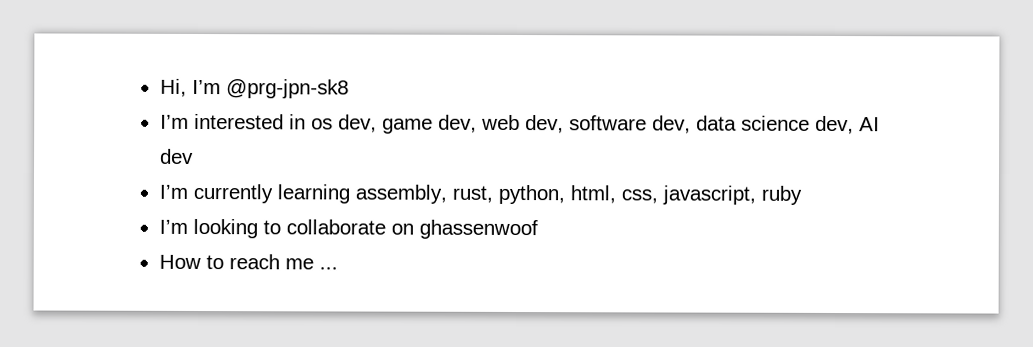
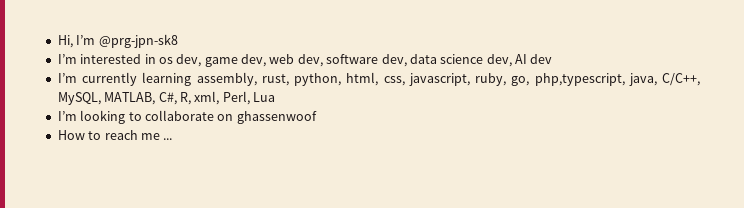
[760,185,802,205] ruby -> [475,73,700,86] [57,91,275,105] ruby, go, php,typescript, java, C/C++, MySQL, MATLAB, C#, R, xml, Perl, Lua

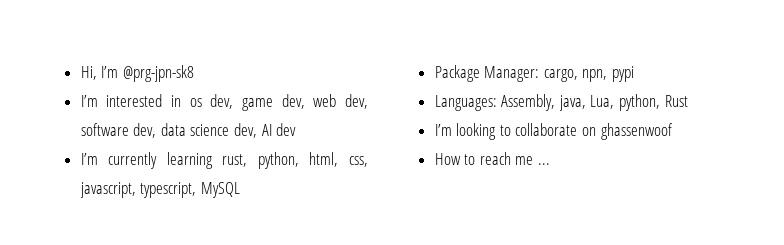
[196,72,257,86] assembly, -> (213, 160) none
[475,73,700,86] [57,91,275,105] ruby, go, php,typescript, java, C/C++, MySQL, MATLAB, C#, R, xml, Perl, Lua -> [140,182,240,198] [434,65,635,82] [434,94,688,111] typescript, MySQL // Package Manager: cargo, npn, pypi // Languages: Assembly, java, Lua, python, Rust

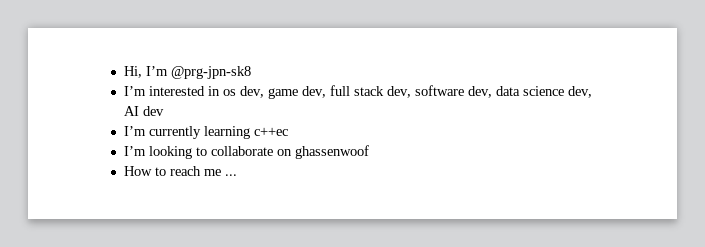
[313,94,337,107] web -> [329,85,384,96] full stack
[222,152,369,169] [79,182,240,198] [434,65,635,82] [434,94,688,111] rust, python, html, css, javascript, typescript, MySQL // Package Manager: cargo, npn, pypi // Languages: Assembly, java, Lua, python, Rust -> [253,127,288,136] c++ec

